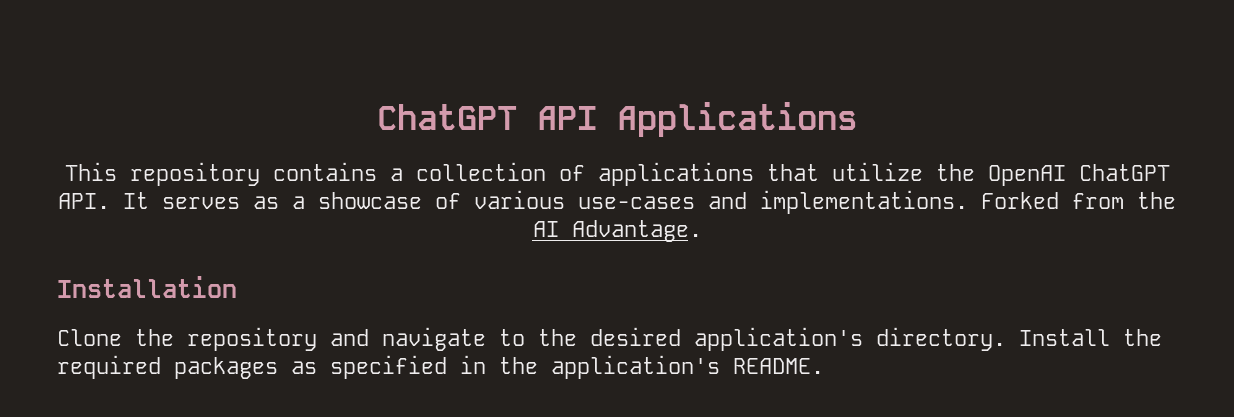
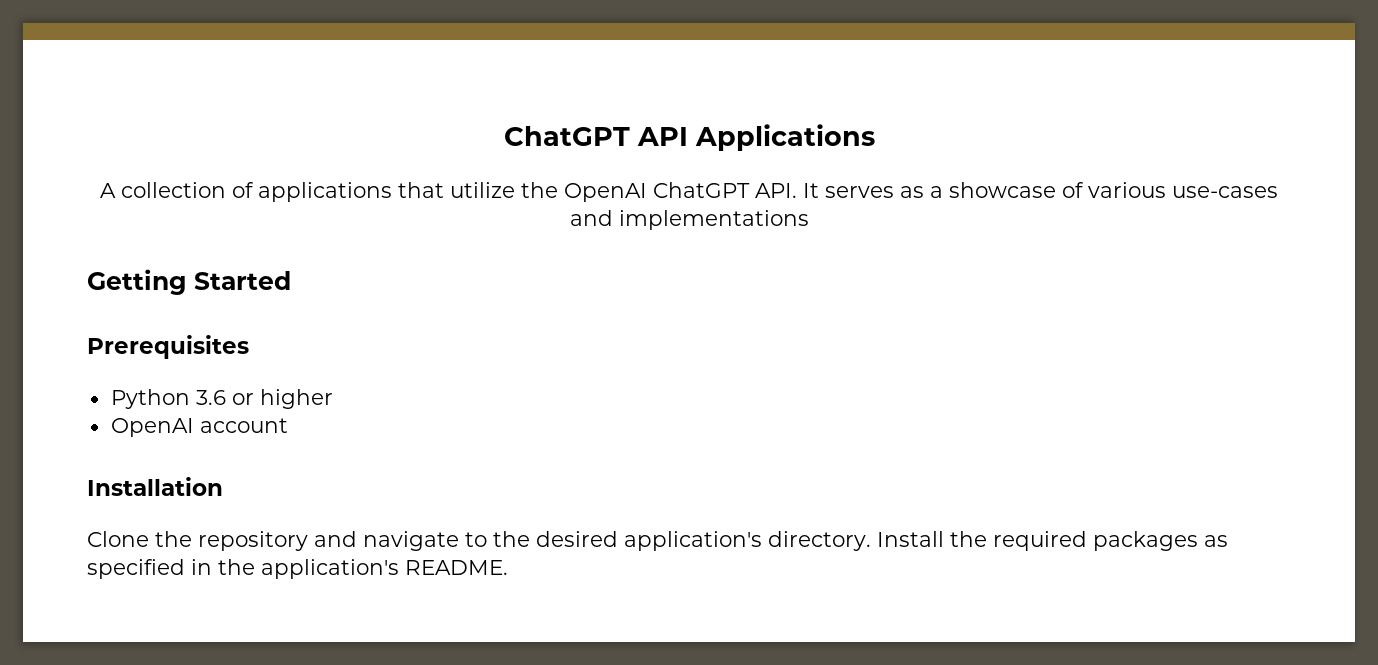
[64,162,403,186] This repository contains a -> [100,183,116,198] A
[760,190,1176,214] [532,220,702,242] implementations. Forked from the AI Advantage. -> [618,210,809,230] [87,269,291,295] [87,335,249,359] [110,389,333,409] [110,418,288,437] implementations // Getting Started // Prerequisites // Python 3.6 or higher // OpenAI account

